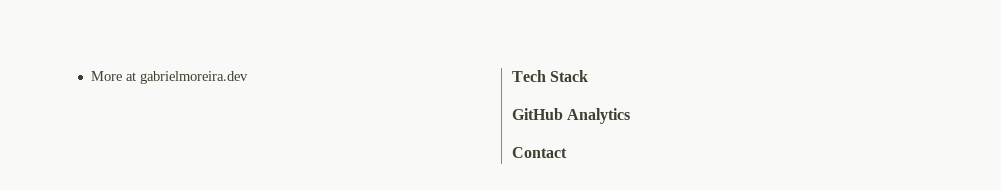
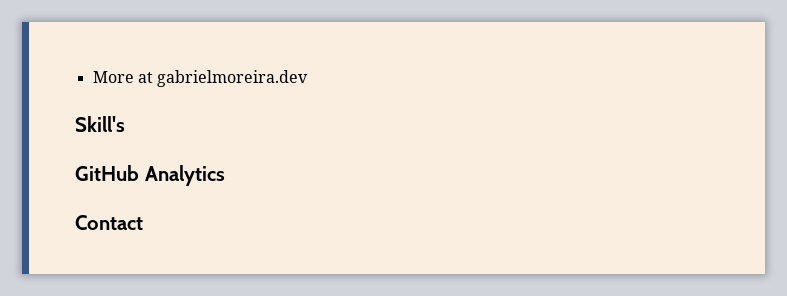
[512,70,589,82] Tech Stack -> [75,116,125,132] Skill's

